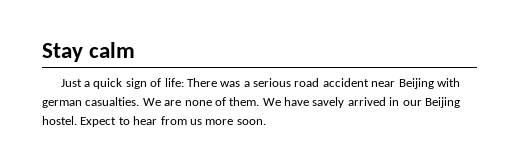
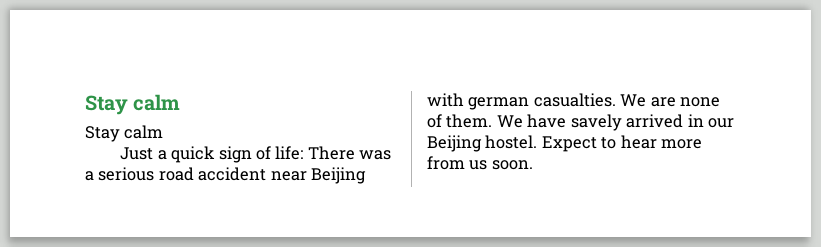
[42,42,136,62] Stay calm -> [85,94,181,115] [85,125,164,142] Stay calm // Stay calm
(158, 120) none -> [661,139,703,149] more
[205,119,234,125] more -> (488, 165) none

